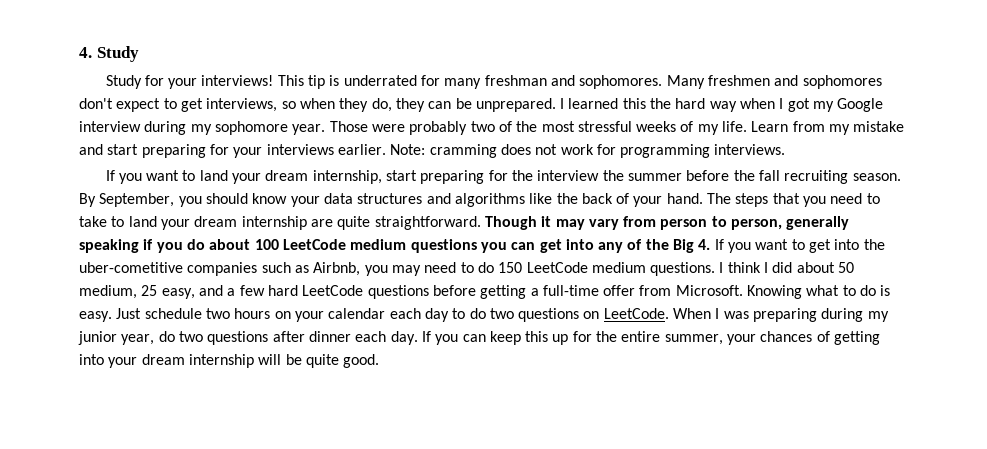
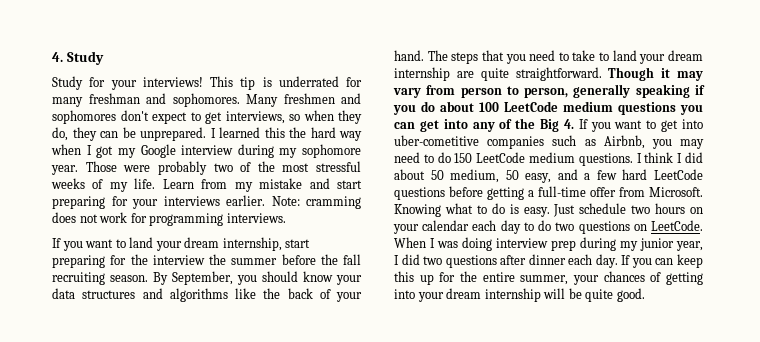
[863,239,885,250] the -> (703, 124) none
[141,285,158,296] 25 -> [505,170,519,180] 50
[753,308,818,322] preparing -> [462,237,576,251] doing interview prep
[158,331,175,342] do -> [394,254,420,265] I did

